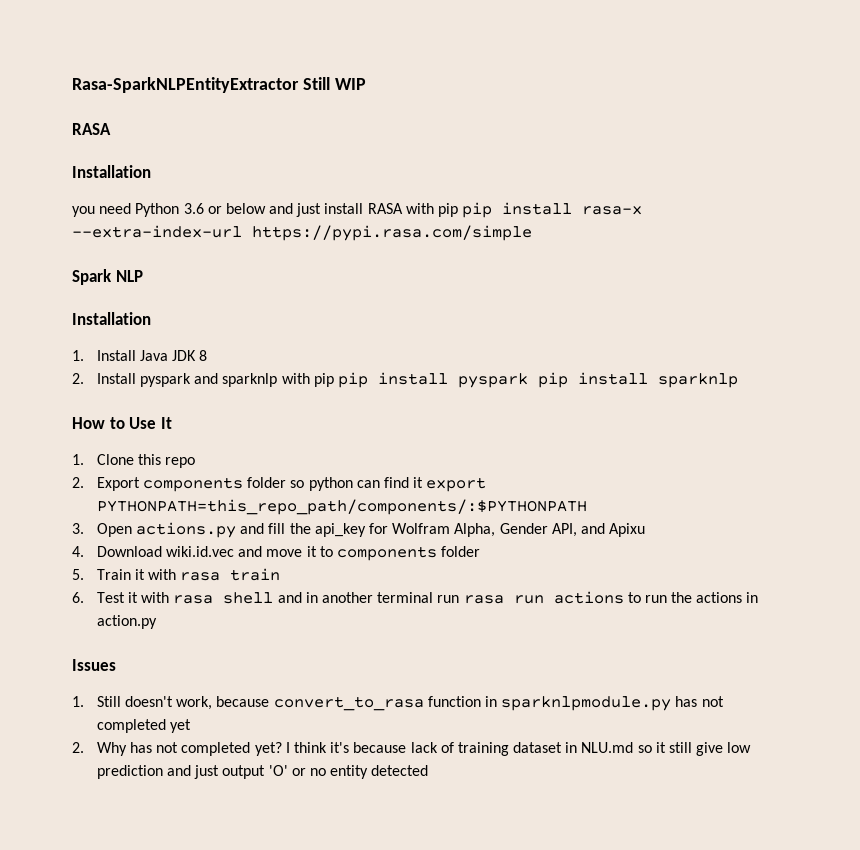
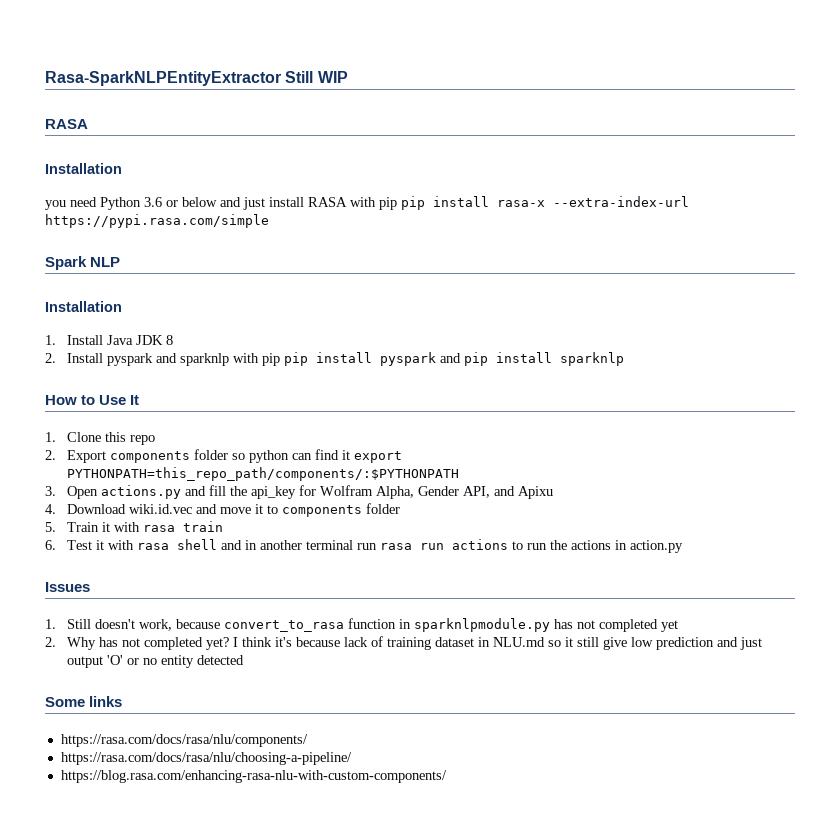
(528, 380) none -> [440,353,462,363] and
(429, 770) none -> [45,696,123,707] [60,734,308,747] [60,752,352,765] [60,770,447,783] // Some links // https://rasa.com/docs/rasa/nlu/components/ // https://rasa.com/docs/rasa/nlu/choosing-a-pipeline/ // https://blog.rasa.com/enhancing-rasa-nlu-with-custom-components/

